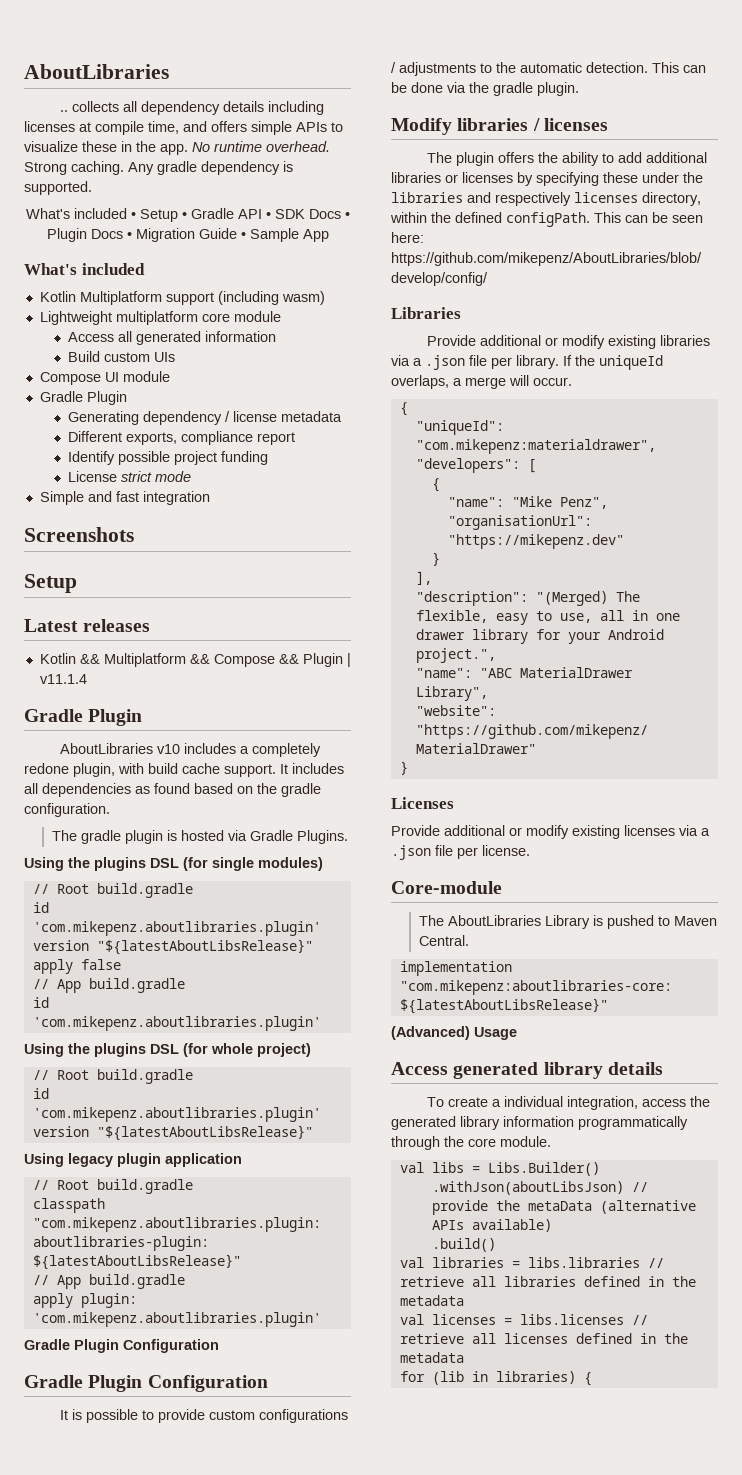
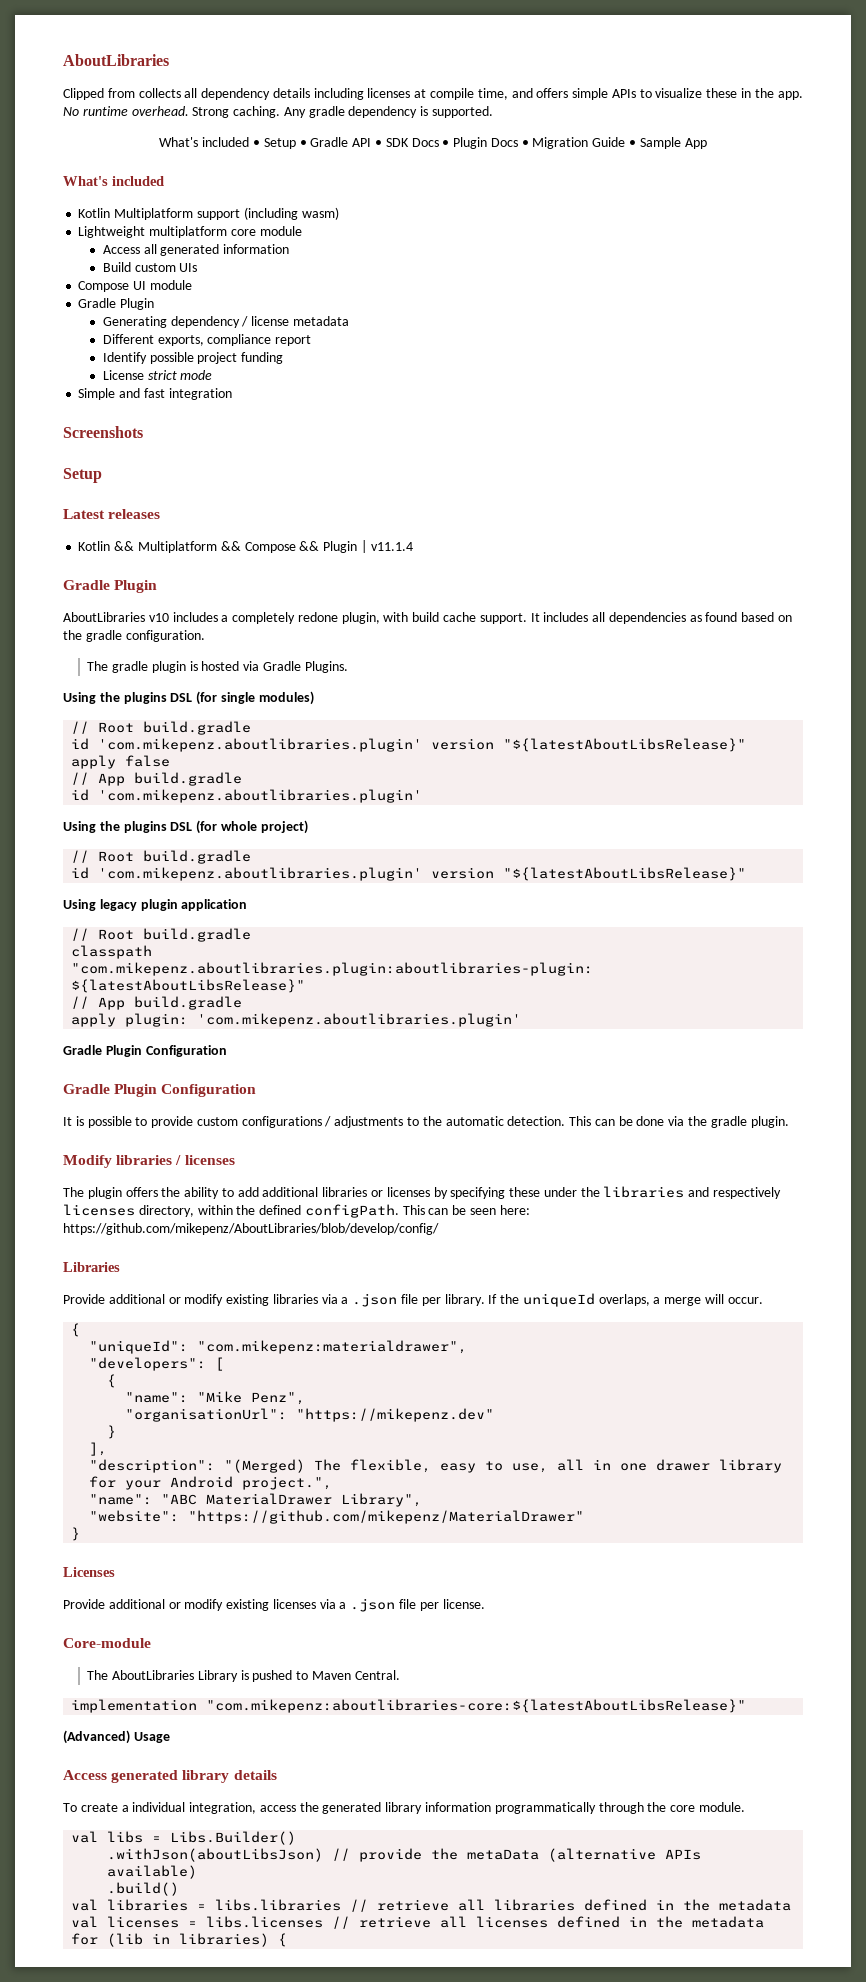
[60,110,69,112] .. -> [63,88,135,100] Clipped from

